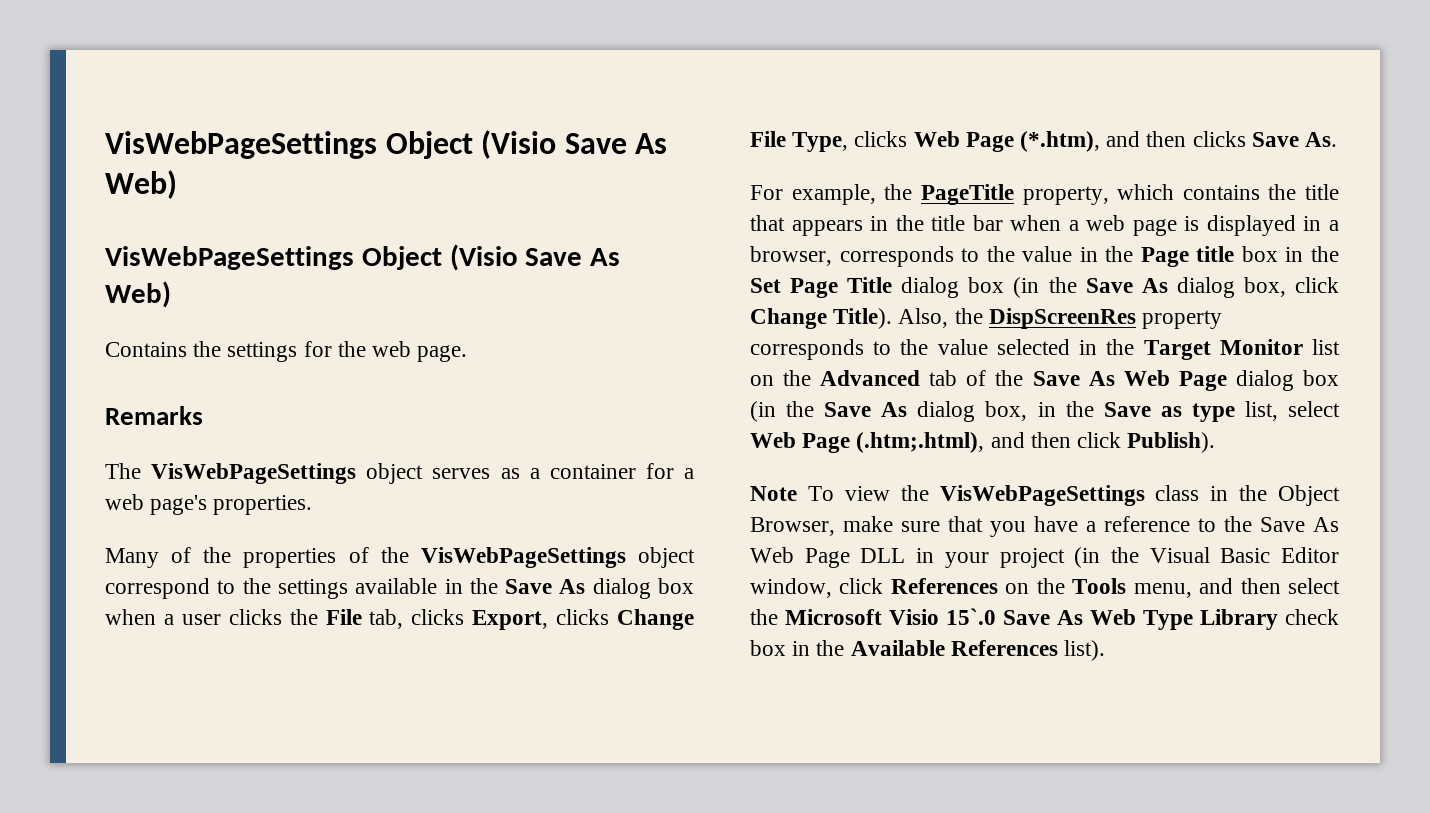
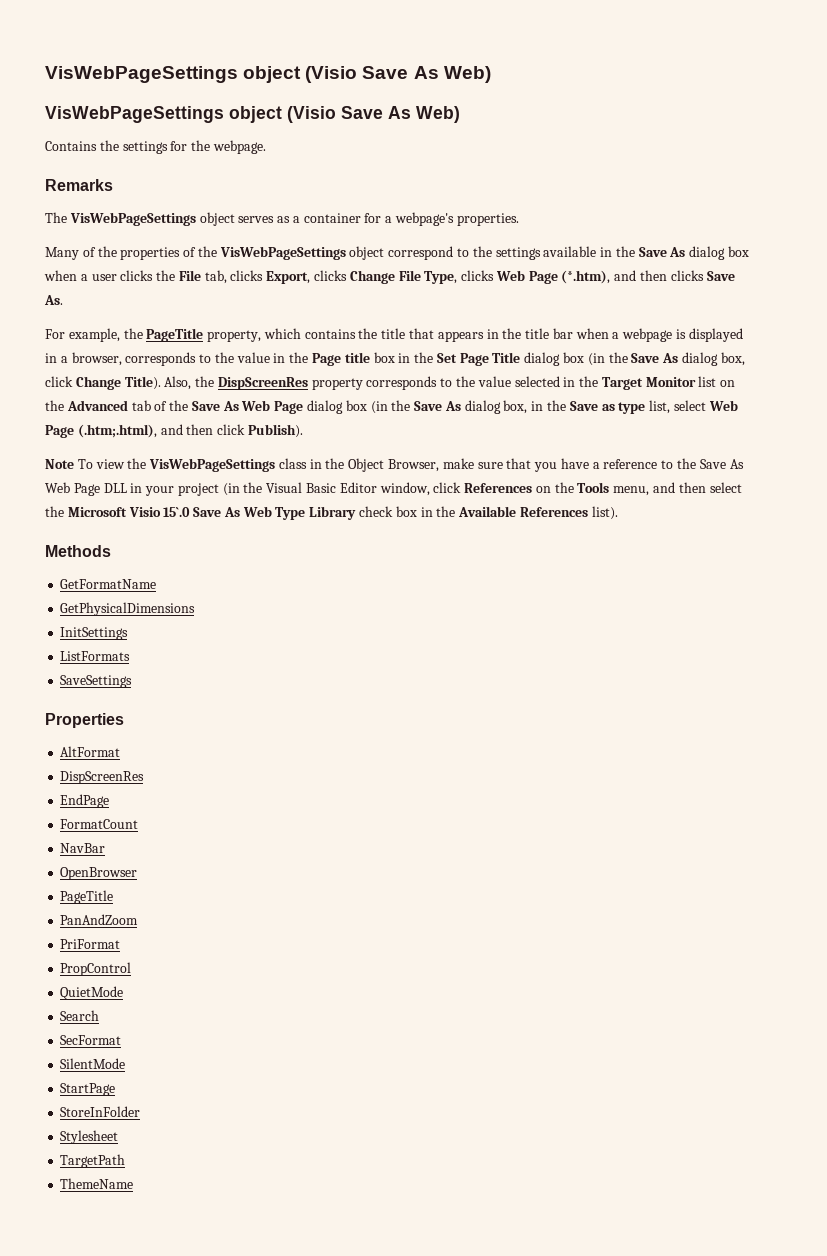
[105,131,473,159] VisWebPageSettings Object -> [45,66,302,83] VisWebPageSettings object
[361,246,442,270] Object -> [229,106,282,123] object
[372,341,468,362] web page. -> [212,140,266,154] webpage.
[105,494,208,515] web page's -> [395,212,455,226] webpage's
[1086,215,1177,236] web page -> [622,328,673,342] webpage
(1106, 650) none -> [45,545,111,557] [60,579,157,589] [60,602,196,616] [60,627,129,640] [60,651,131,661] [60,675,133,688] [45,713,124,728] [60,746,121,757] [60,771,145,784] [60,794,110,808] [60,819,139,829] [60,843,106,853] [60,867,138,880] [60,890,114,904] [60,914,139,925] [60,939,121,949] [60,962,132,976] [60,986,124,1000] [60,1010,100,1021] [60,1035,122,1045] [60,1058,126,1069] [60,1083,116,1096] [60,1106,141,1117] [60,1130,119,1144] [60,1154,126,1168] [60,1178,134,1189] // Methods // GetFormatName // GetPhysicalDimensions // InitSettings // ListFormats // SaveSettings // Properties // AltFormat // DispScreenRes // EndPage // FormatCount // NavBar // OpenBrowser // PageTitle // PanAndZoom // PriFormat // PropControl // QuietMode // Search // SecFormat // SilentMode // StartPage // StoreInFolder // Stylesheet // TargetPath // ThemeName

